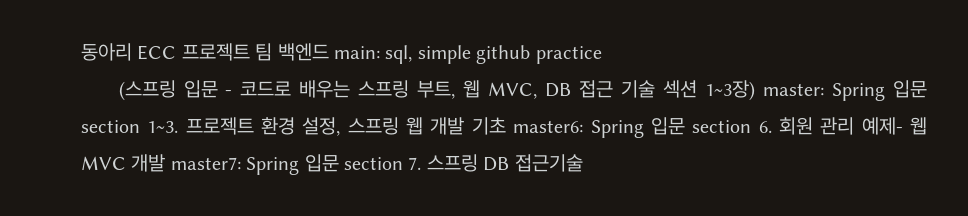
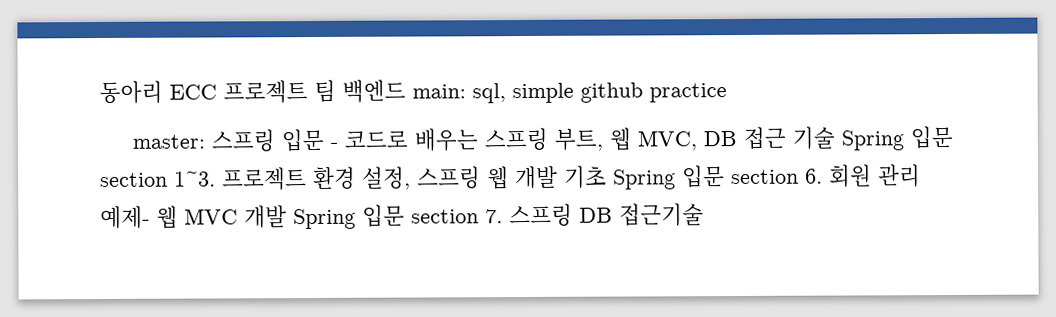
[118,80,176,101] (스프링 -> [131,129,275,152] master: 스프링
[663,80,825,101] 섹션 1~3장) master: -> (835, 138) none
[513,120,584,133] master6: -> (607, 177) none
[170,157,241,170] master7: -> (287, 217) none

